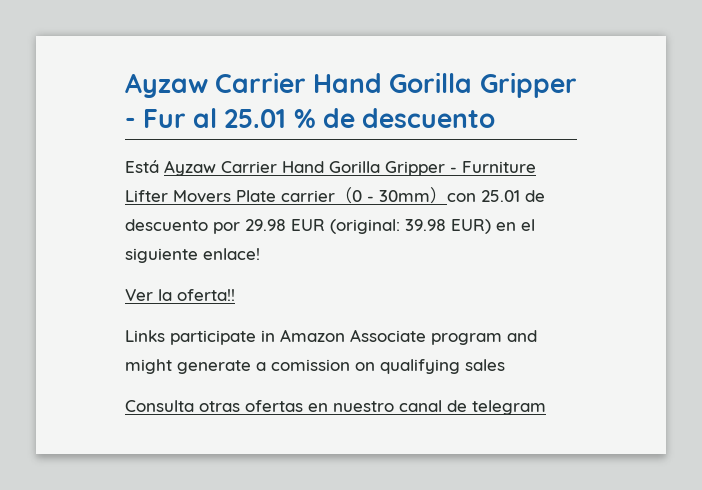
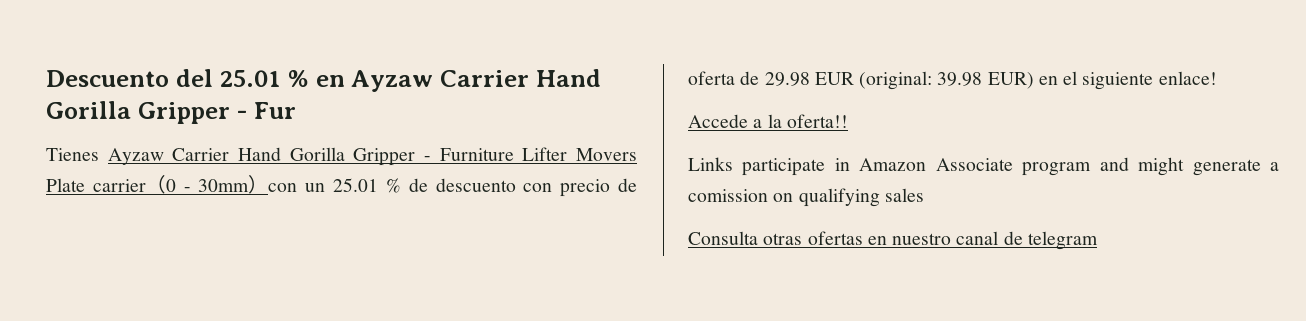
(125, 85) none -> [46,69,345,87] Descuento del 25.01 % en
[193,108,495,128] [125,160,159,173] al 25.01 % de descuento // Está -> [46,148,99,161] // Tienes
[481,190,545,202] [125,219,240,234] 25.01 de descuento por -> [305,178,637,197] [688,71,760,85] un 25.01 % de descuento con precio de oferta de
[125,289,153,301] Ver -> [688,114,763,128] Accede a

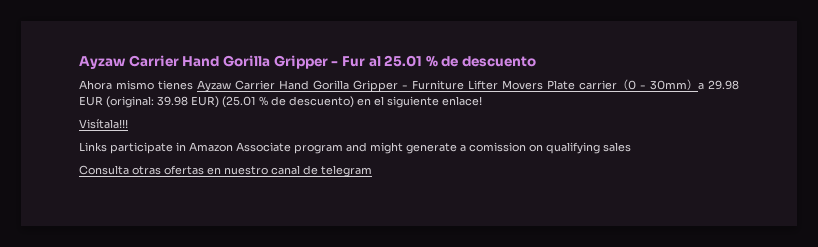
[46,69,345,87] Descuento del 25.01 % en -> (79, 62) none
[46,148,99,161] // Tienes -> [368,55,537,67] [79,80,193,90] al 25.01 % de descuento // Ahora mismo tienes
[268,178,637,197] [688,71,760,85] con un 25.01 % de descuento con precio de oferta de -> [698,83,704,90] a
(1034, 80) none -> [222,96,354,108] (25.01 % de descuento)
[688,114,848,128] Accede a la oferta!! -> [79,119,128,129] Visítala!!!

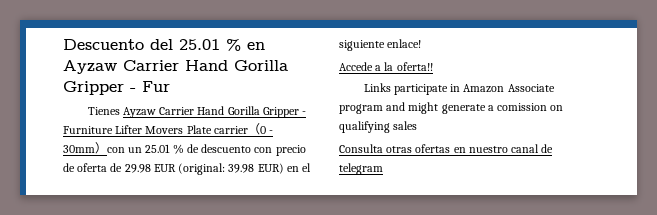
(79, 62) none -> [63,39,265,51] Descuento del 25.01 % en
[368,55,537,67] [79,80,193,90] al 25.01 % de descuento // Ahora mismo tienes -> [87,107,120,115] // Tienes
[698,83,704,90] a -> [107,144,306,156] [63,163,123,172] con un 25.01 % de descuento con precio de oferta de
[222,96,354,108] (25.01 % de descuento) -> (284, 168) none
[79,119,128,129] Visítala!!! -> [339,62,433,71] Accede a la oferta!!

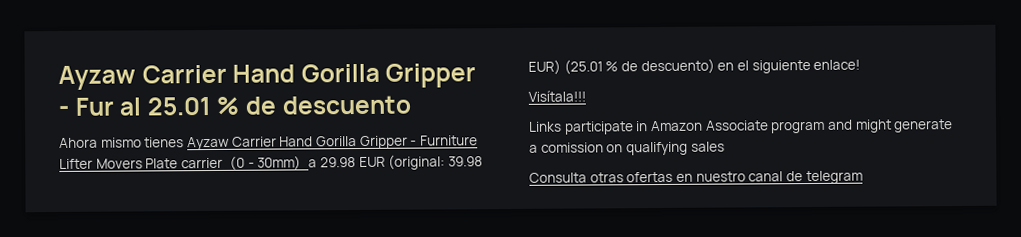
[63,39,265,51] Descuento del 25.01 % en -> (58, 77) none
[87,107,120,115] // Tienes -> [119,95,411,116] [59,137,185,148] al 25.01 % de descuento // Ahora mismo tienes
[107,144,306,156] [63,163,123,172] con un 25.01 % de descuento con precio de oferta de -> [308,159,318,168] a
(284, 168) none -> [563,58,715,75] (25.01 % de descuento)
[339,62,433,71] Accede a la oferta!! -> [528,90,586,102] Visítala!!!

